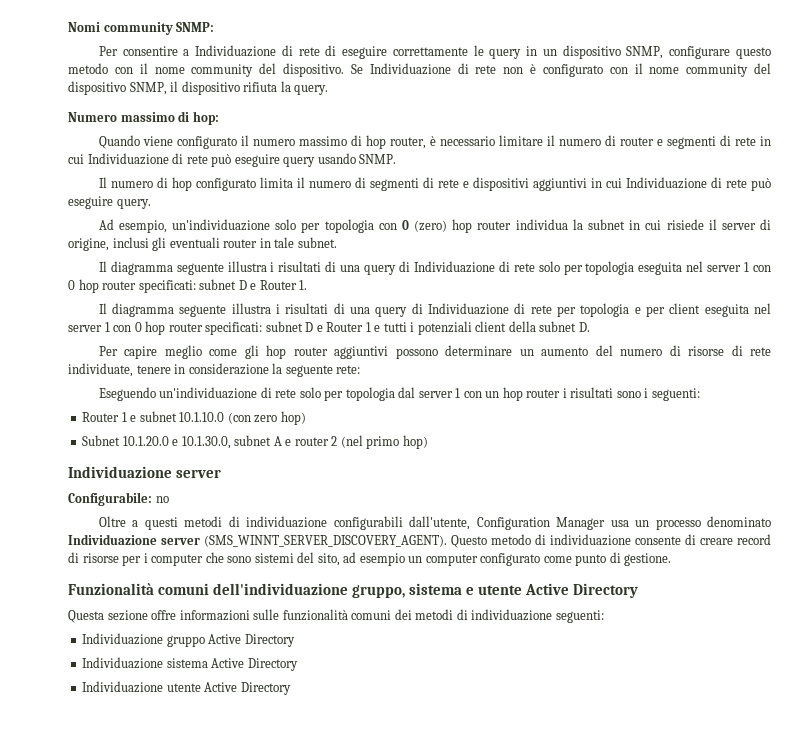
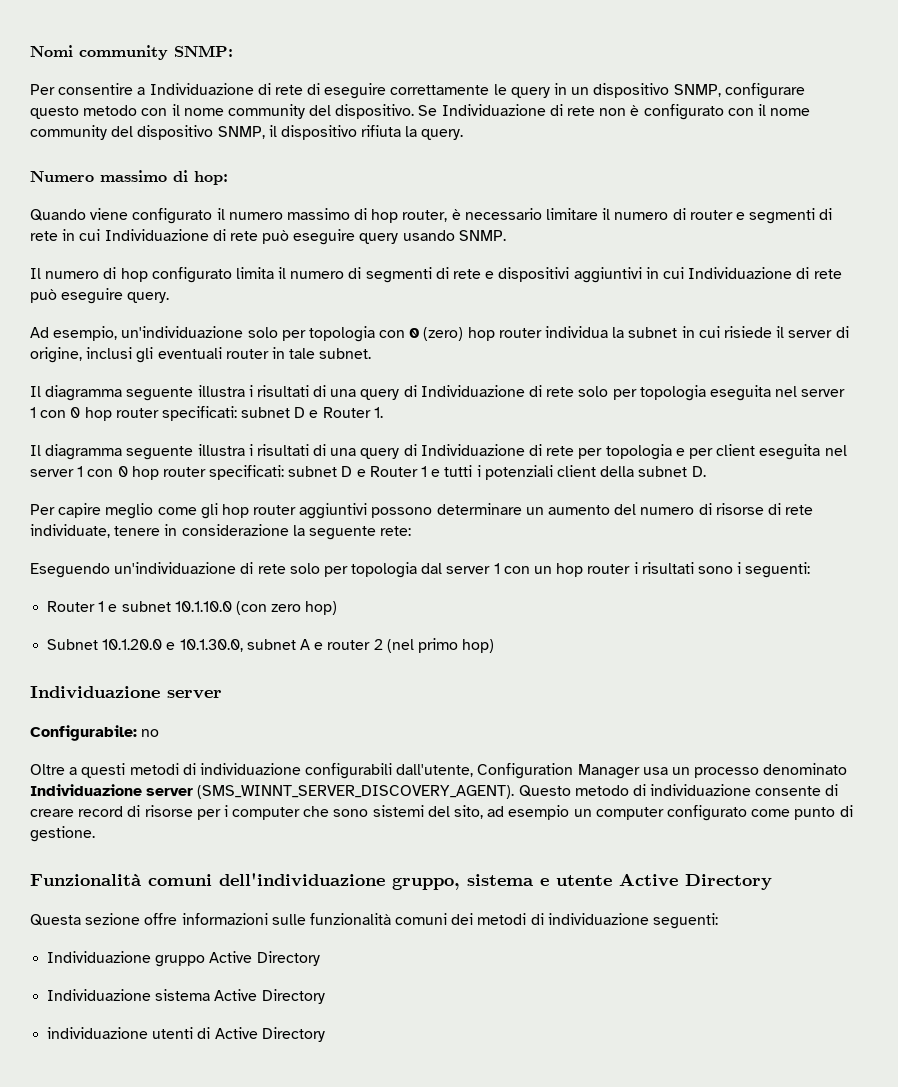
[82,681,201,693] Individuazione utente -> [47,1027,211,1039] individuazione utenti di

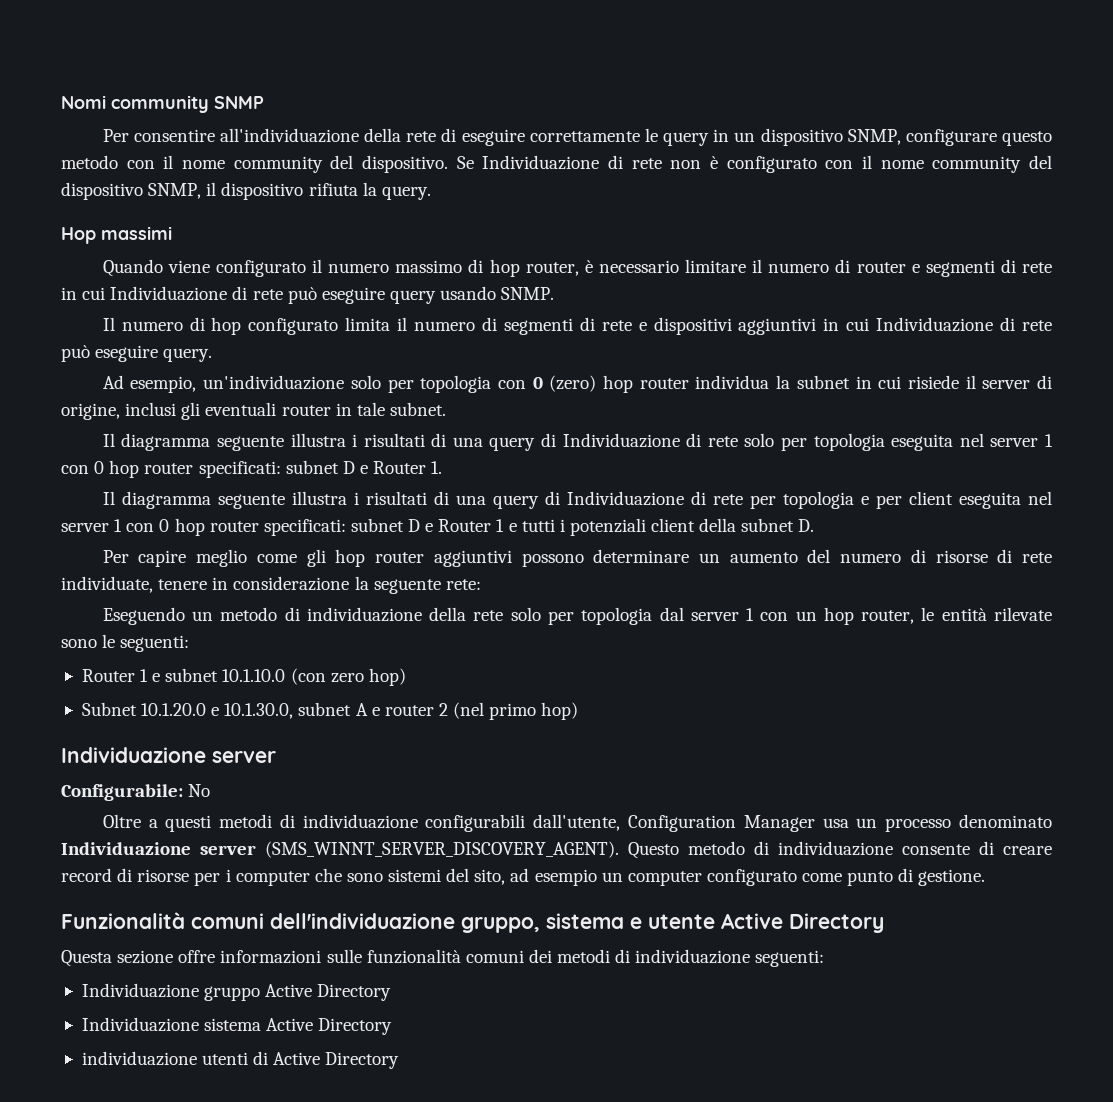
[174,45,233,57] SNMP: -> [214,96,264,109] SNMP
[137,83,271,95] a Individuazione di -> [220,128,402,143] all'individuazione della
[30,170,228,185] Numero massimo di hop: -> [61,226,172,244] Hop massimi
[114,562,254,574] un'individuazione di -> [192,607,467,622] un metodo di individuazione della
[587,562,742,574] router i risultati sono i -> [861,607,1052,624] [61,634,116,648] router, le entità rilevate sono le
[141,729,160,737] no -> [188,784,211,797] No

